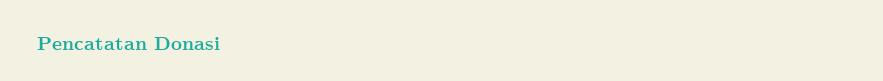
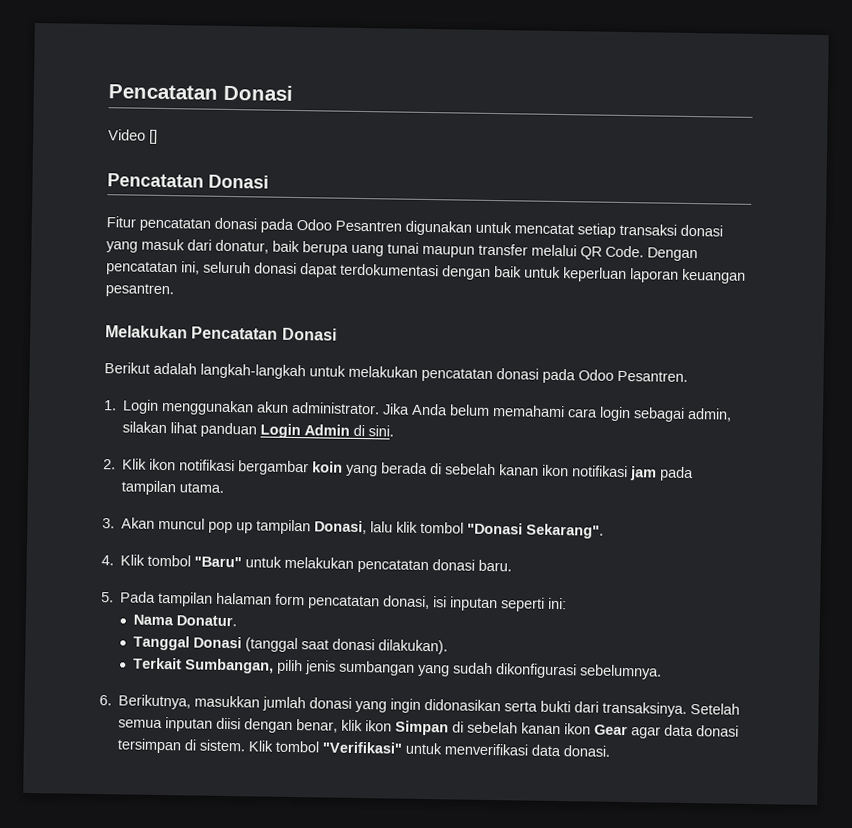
[37,37,220,50] Pencatatan Donasi -> [108,84,293,101] [108,129,158,144] [107,173,269,189] [106,216,723,238] [106,238,698,262] [106,261,746,284] [105,283,174,298] [105,325,337,341] [104,362,688,384] [104,399,733,422] [122,421,395,439] [103,458,695,482] [121,480,225,496] [102,517,605,539] [101,554,513,574] [101,591,568,612] [132,614,237,627] [132,635,448,655] [132,657,662,680] [99,694,741,718] [118,717,740,739] [117,738,611,757] Pencatatan Donasi // Video [] // Pencatatan Donasi // Fitur pencatatan donasi pada Odoo Pesantren digunakan untuk mencatat setiap transaksi donasi yang masuk dari donatur, baik berupa uang tunai maupun transfer melalui QR Code. Dengan pencatatan ini, seluruh donasi dapat terdokumentasi dengan baik untuk keperluan laporan keuangan pesantren. // Melakukan Pencatatan Donasi // Berikut adalah langkah-langkah untuk melakukan pencatatan donasi pada Odoo Pesantren. // 1. Login menggunakan akun administrator. Jika Anda belum memahami cara login sebagai admin, silakan lihat panduan Login Admin di sini. // 2. Klik ikon notifikasi bergambar koin yang berada di sebelah kanan ikon notifikasi jam pada tampilan utama. // 3. Akan muncul pop up tampilan Donasi, lalu klik tombol "Donasi Sekarang". // 4. Klik tombol "Baru" untuk melakukan pencatatan donasi baru. // 5. Pada tampilan halaman form pencatatan donasi, isi inputan seperti ini: // Nama Donatur. // Tanggal Donasi (tanggal saat donasi dilakukan). // Terkait Sumbangan, pilih jenis sumbangan yang sudah dikonfigurasi sebelumnya. // 6. Berikutnya, masukkan jumlah donasi yang ingin didonasikan serta bukti dari transaksinya. Setelah semua inputan diisi dengan benar, klik ikon Simpan di sebelah kanan ikon Gear agar data donasi tersimpan di sistem. Klik tombol "Verifikasi" untuk menverifikasi data donasi.

